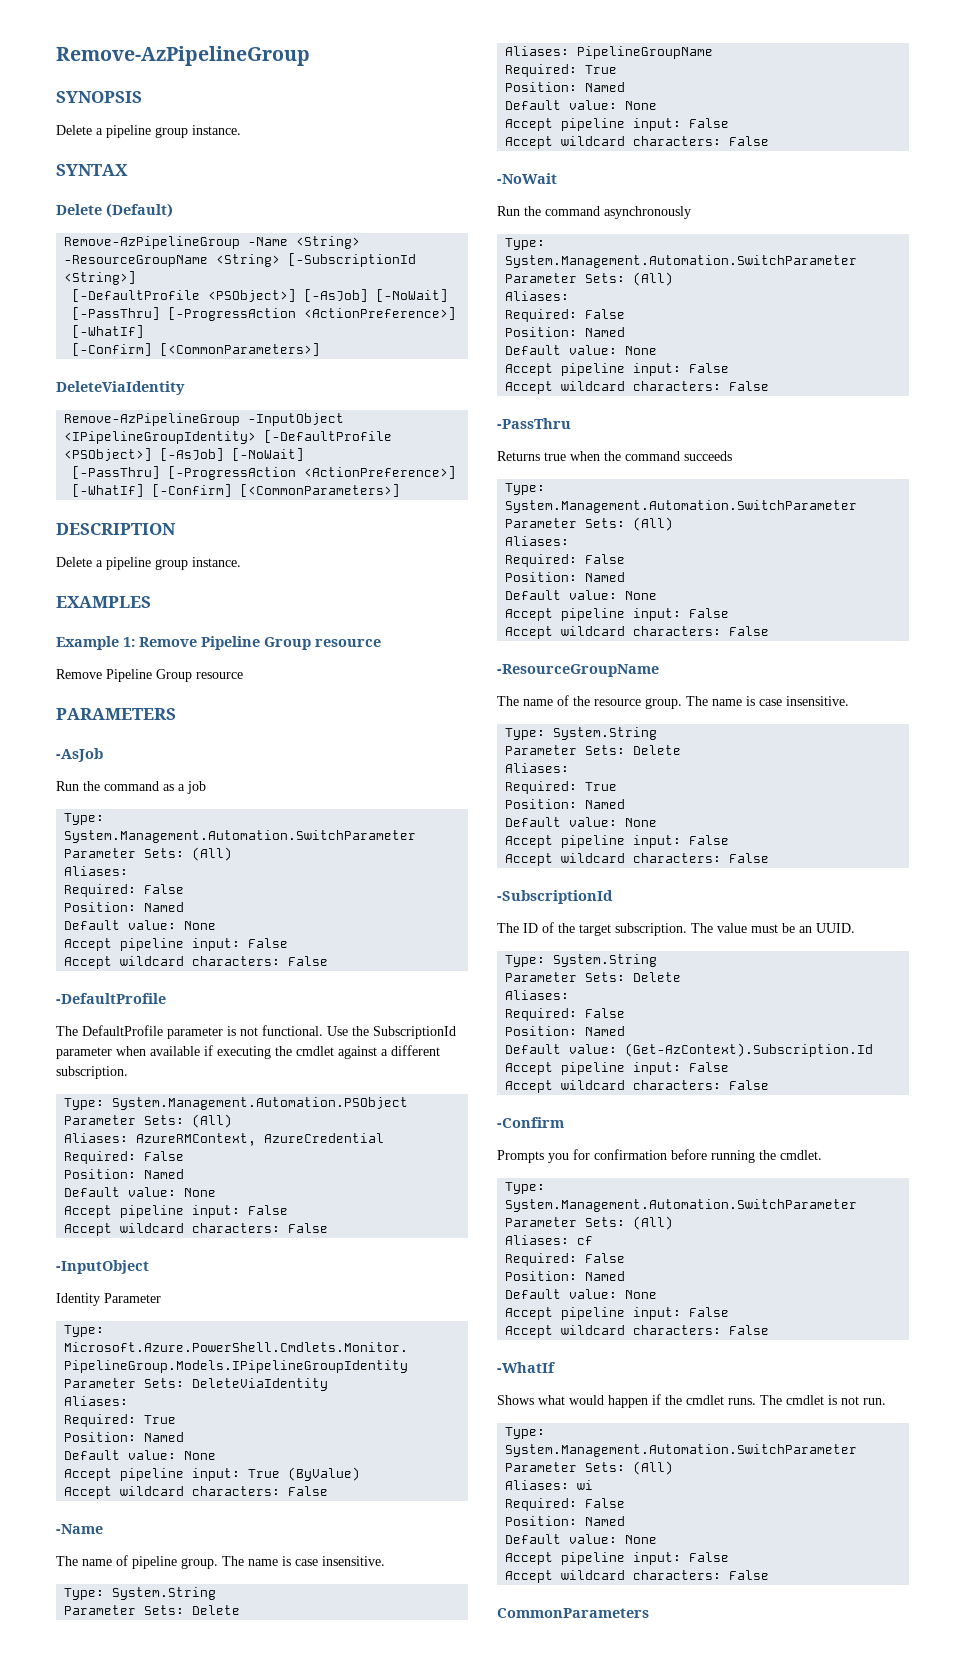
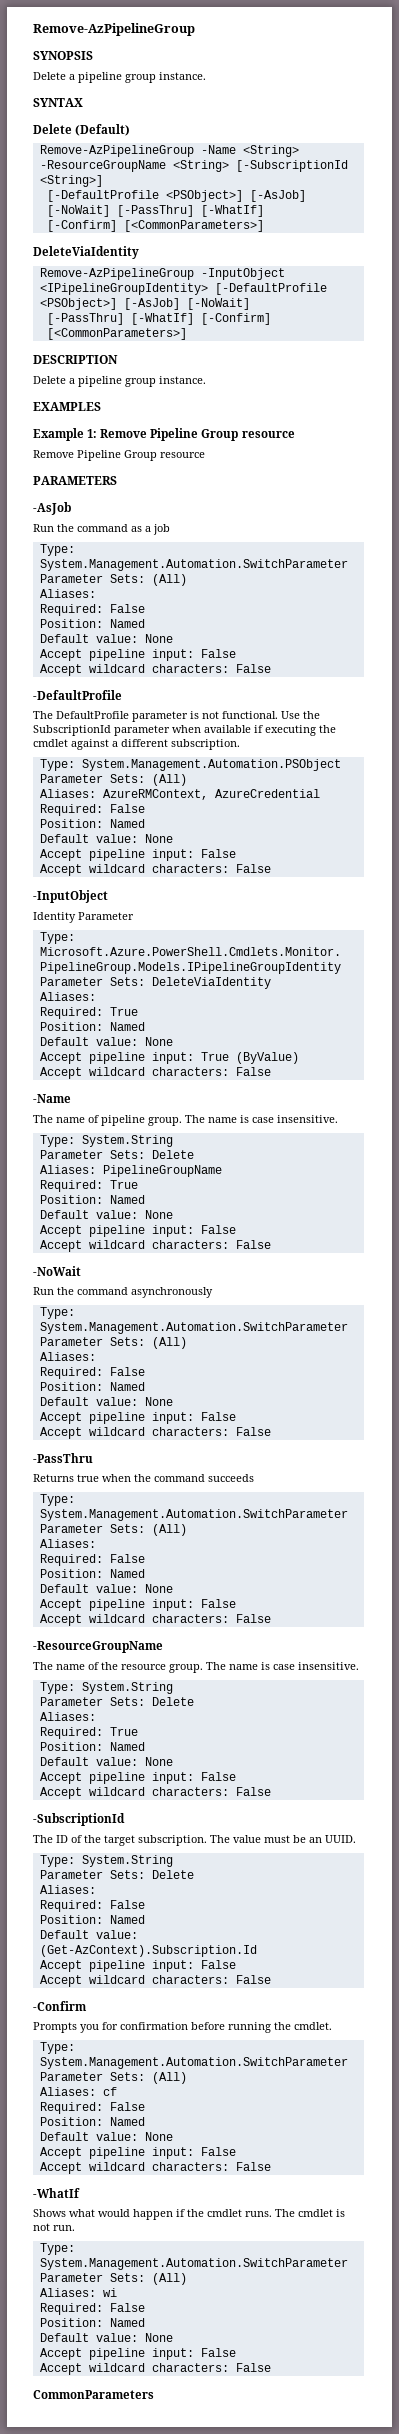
[168,307,457,321] [-ProgressAction <ActionPreference>] -> (194, 211) none
[168,466,457,480] [-ProgressAction <ActionPreference>] -> (124, 319) none

